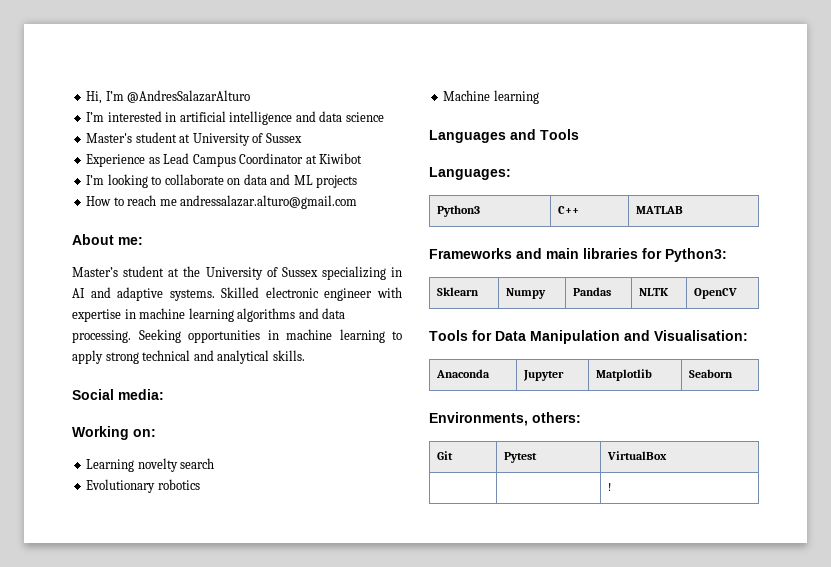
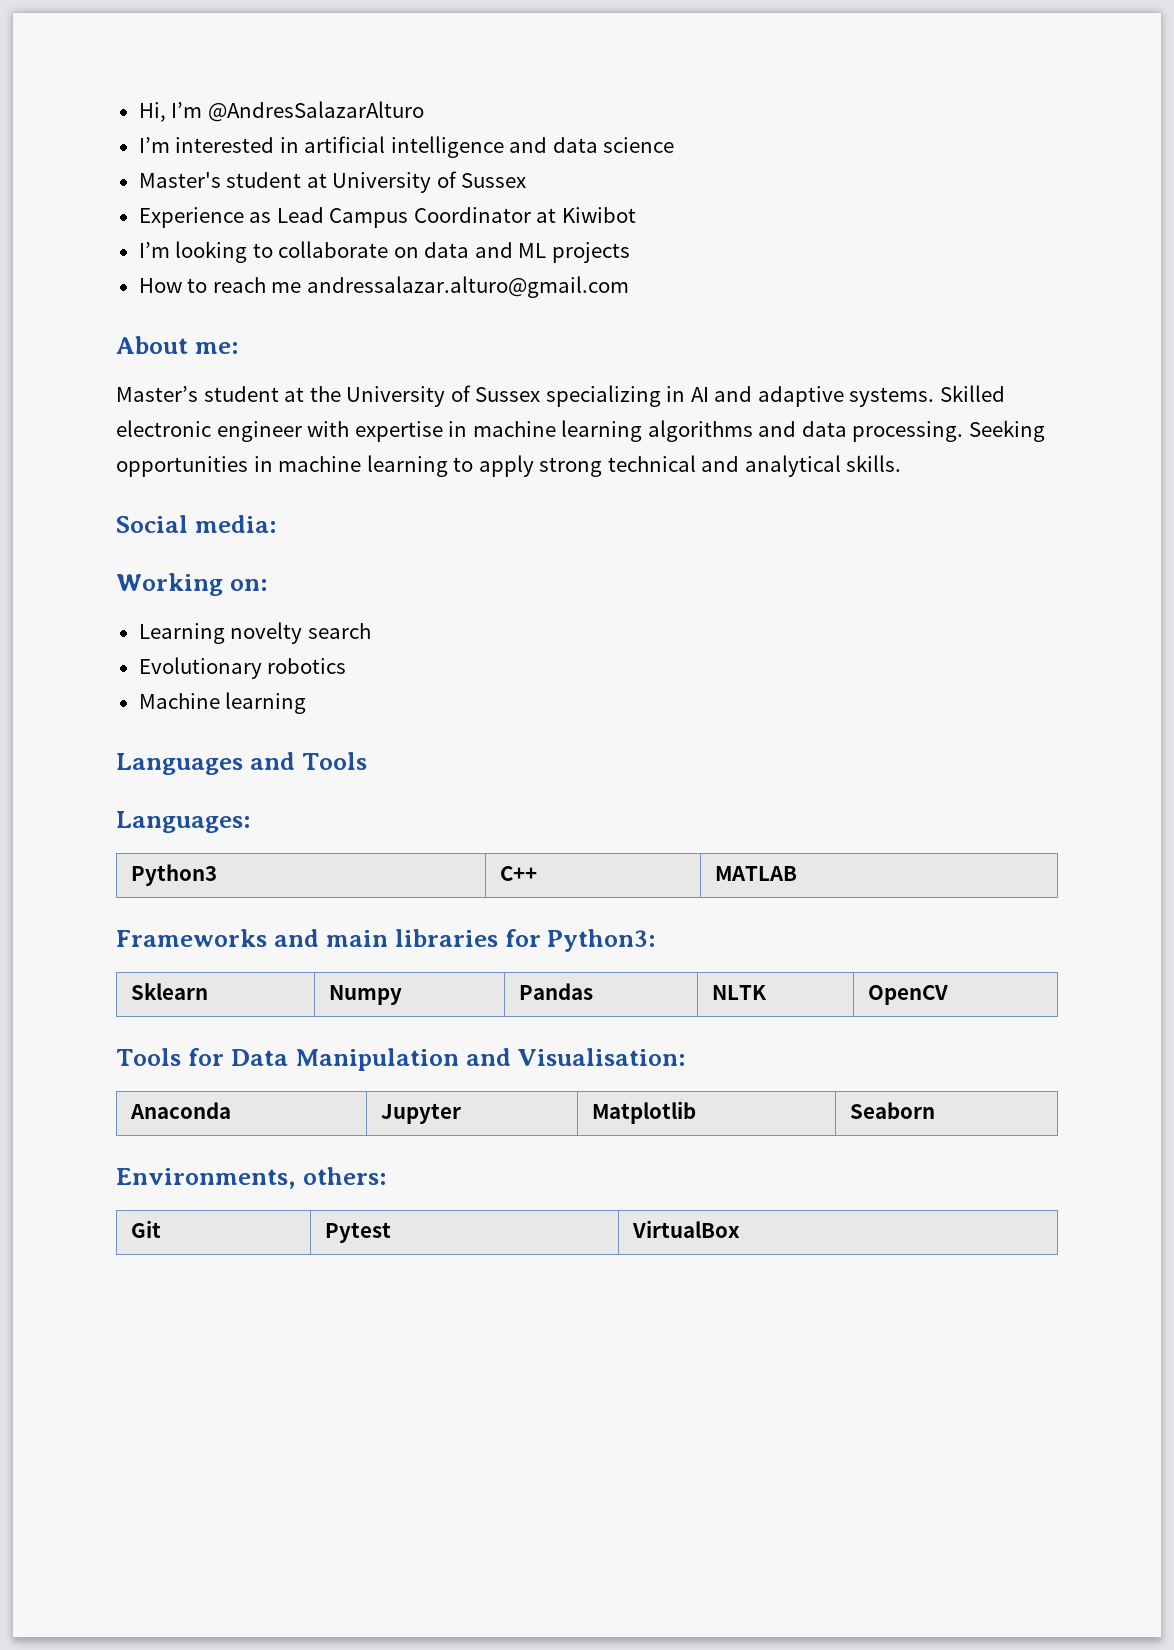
[608,483,612,491] // | | ! -> (741, 1229) none

